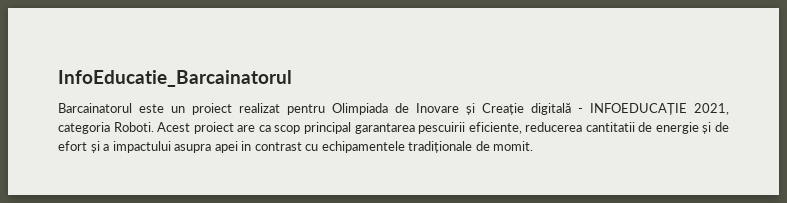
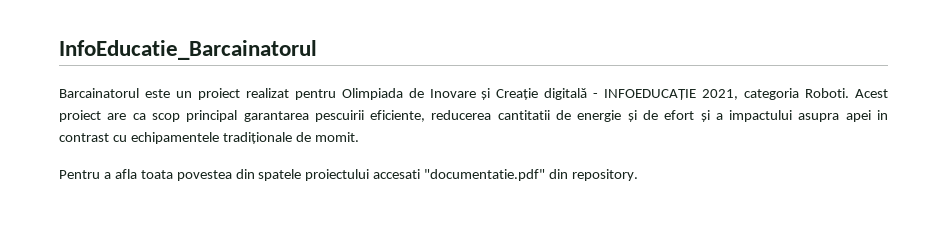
(534, 146) none -> [59,169,639,181] // Pentru a afla toata povestea din spatele proiectului accesati "documentatie.pdf" din repository.

